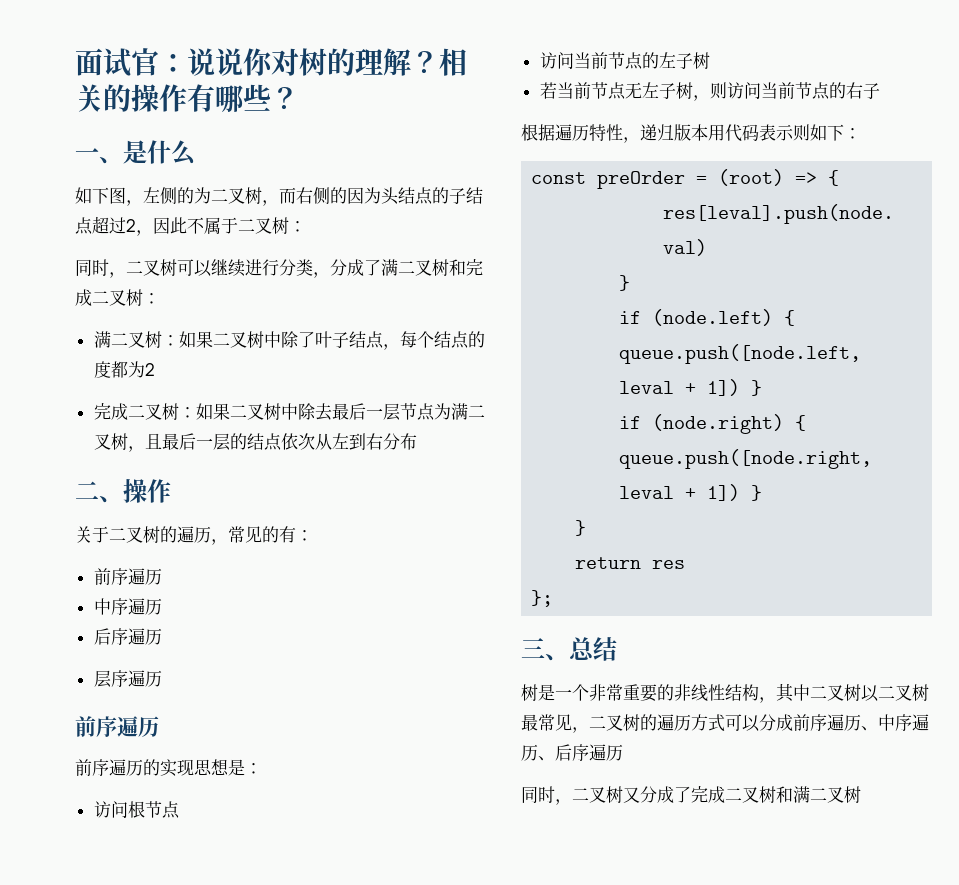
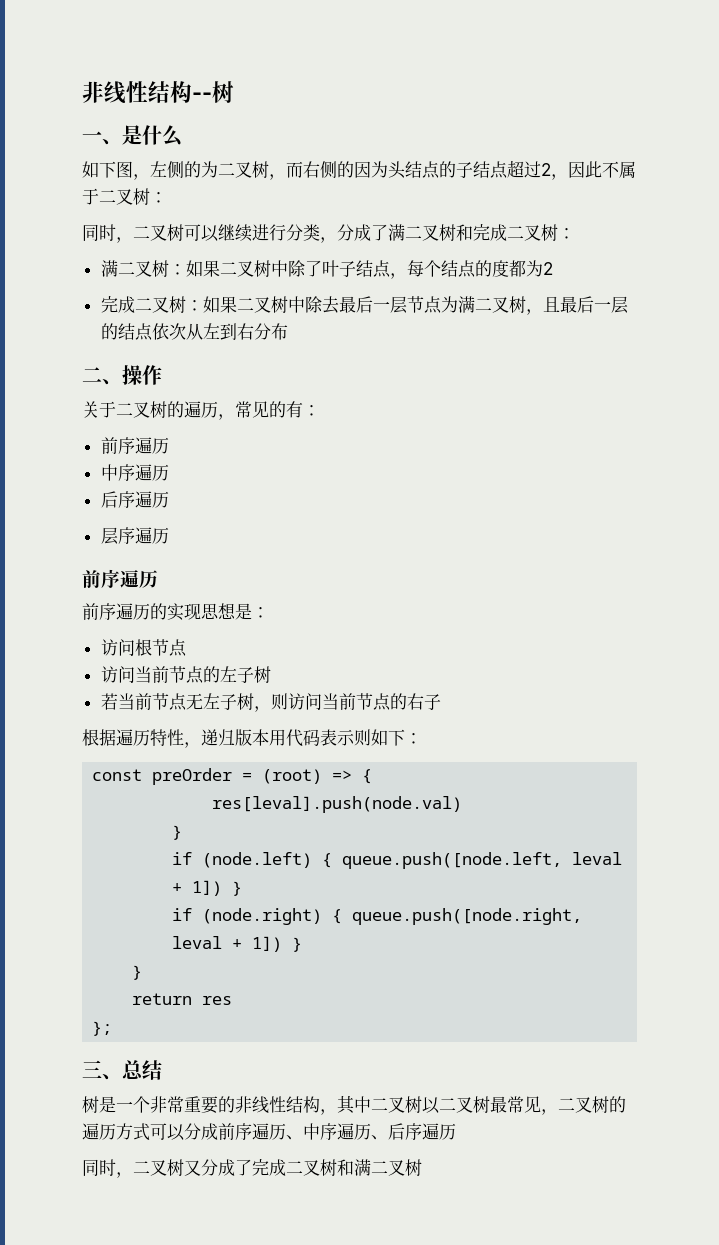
[75,48,467,77] [75,84,299,112] 面试官：说说你对树的理解？相关的操作有哪些？ -> [82,81,234,104] 非线性结构--树

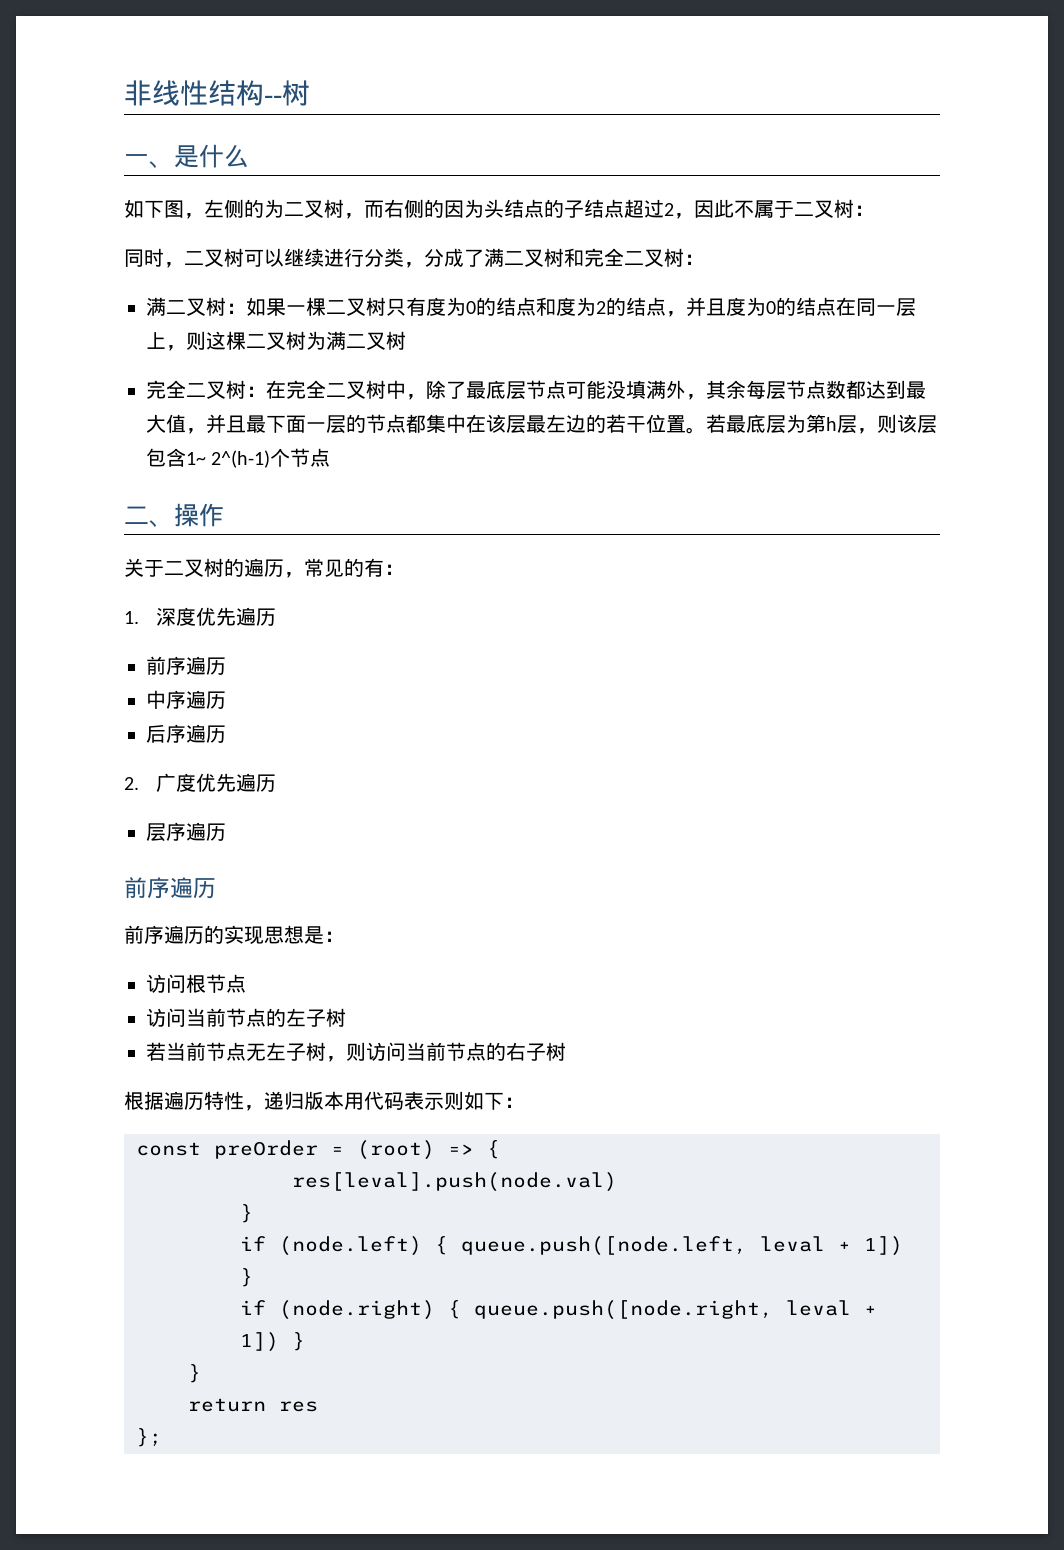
[490,224,507,241] 成 -> [604,248,624,267] 全
[219,260,553,279] [100,296,628,315] [100,323,288,341] 二叉树中除了叶子结点，每个结点的度都为2 // 完成二叉树：如果二叉树中除去最后一层节点为满二叉树，且最后一层的结点依次从左到右分布 -> [286,297,916,317] [146,331,406,351] [146,380,926,400] [146,414,937,434] [146,448,331,468] 一棵二叉树只有度为0的结点和度为2的结点，并且度为0的结点在同一层上，则这棵二叉树为满二叉树 // 完全二叉树：在完全二叉树中，除了最底层节点可能没填满外，其余每层节点数都达到最大值，并且最下面一层的节点都集中在该层最左边的若干位置。若最底层为第h层，则该层包含1~ 2^(h-1)个节点
(320, 410) none -> [124,607,277,626] // 1.深度优先遍历
(169, 499) none -> [124,773,277,792] // 2.广度优先遍历
(441, 702) none -> [546,1042,566,1061] 树
[82,1060,162,1080] [82,1095,626,1115] [82,1123,456,1141] [82,1159,422,1178] // 三、总结 // 树是一个非常重要的非线性结构，其中二叉树以二叉树最常见，二叉树的遍历方式可以分成前序遍历、中序遍历、后序遍历 // 同时，二叉树又分成了完成二叉树和满二叉树 -> (162, 1437) none

